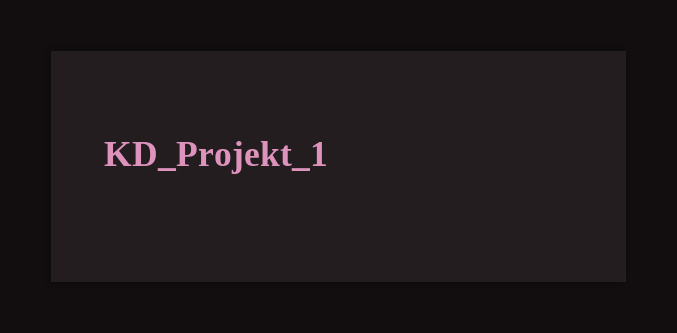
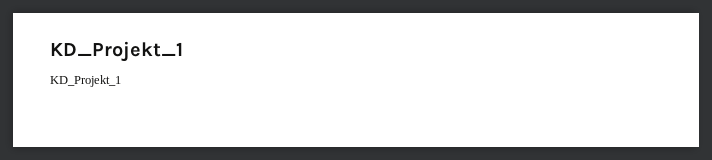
[104,141,328,174] KD_Projekt_1 -> [50,41,183,62] [50,75,121,87] KD_Projekt_1 // KD_Projekt_1

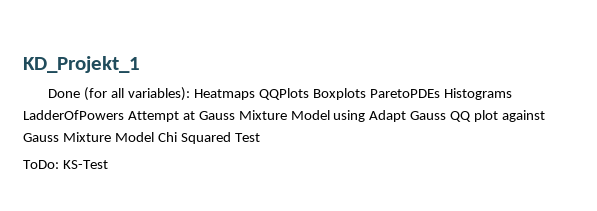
[50,75,121,87] KD_Projekt_1 -> [48,87,512,101] [23,110,546,122] [23,132,260,144] [23,160,108,169] Done (for all variables): Heatmaps QQPlots Boxplots ParetoPDEs Histograms LadderOfPowers Attempt at Gauss Mixture Model using Adapt Gauss QQ plot against Gauss Mixture Model Chi Squared Test // ToDo: KS-Test

